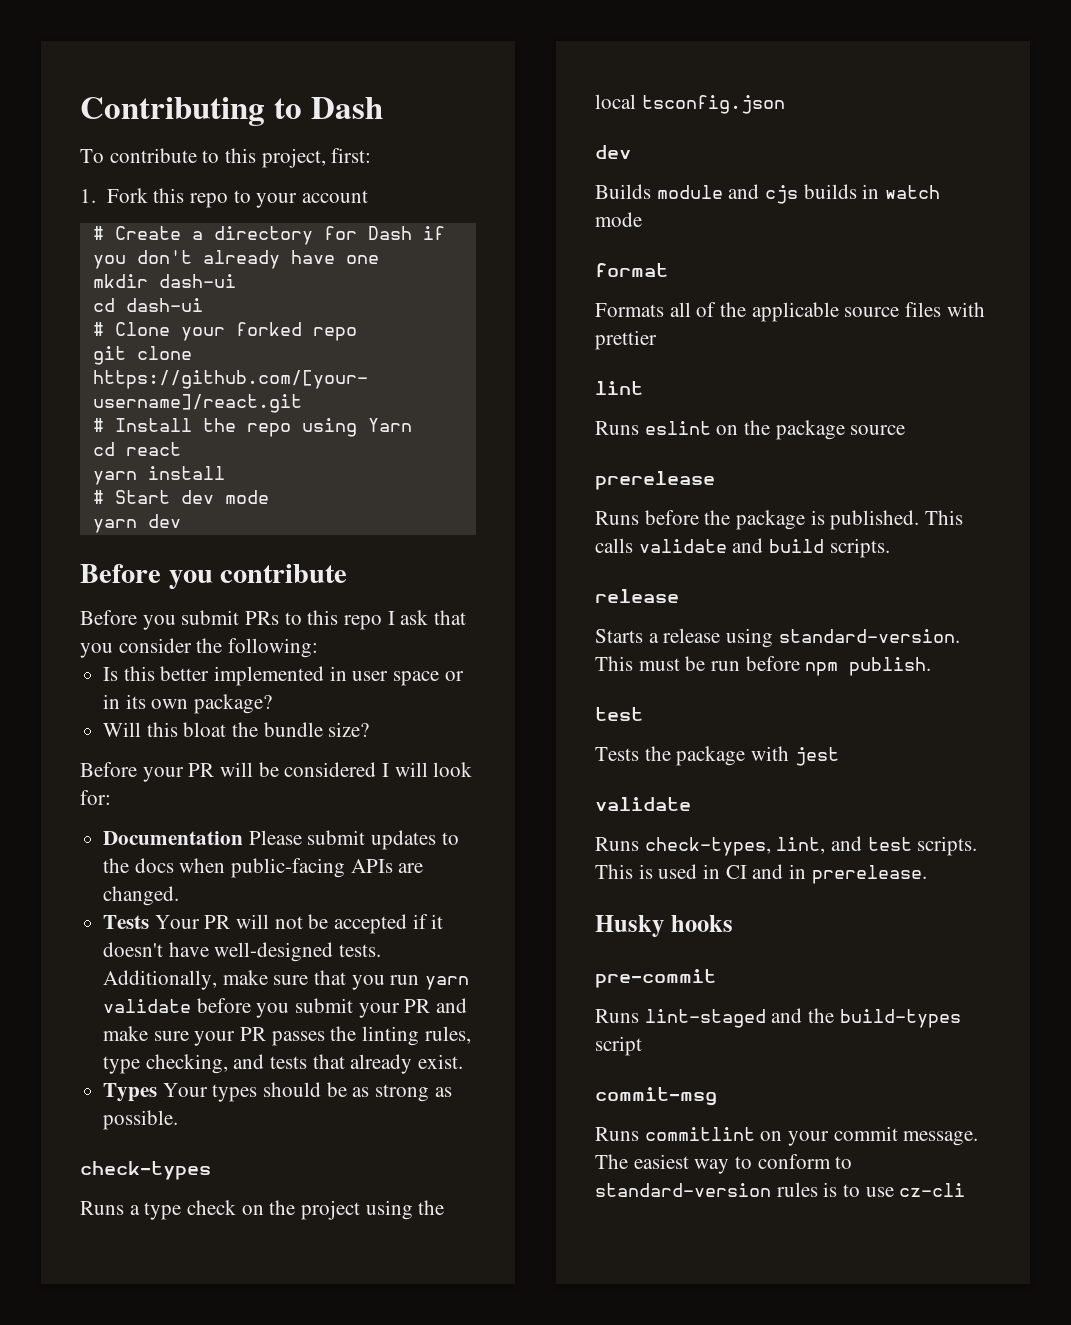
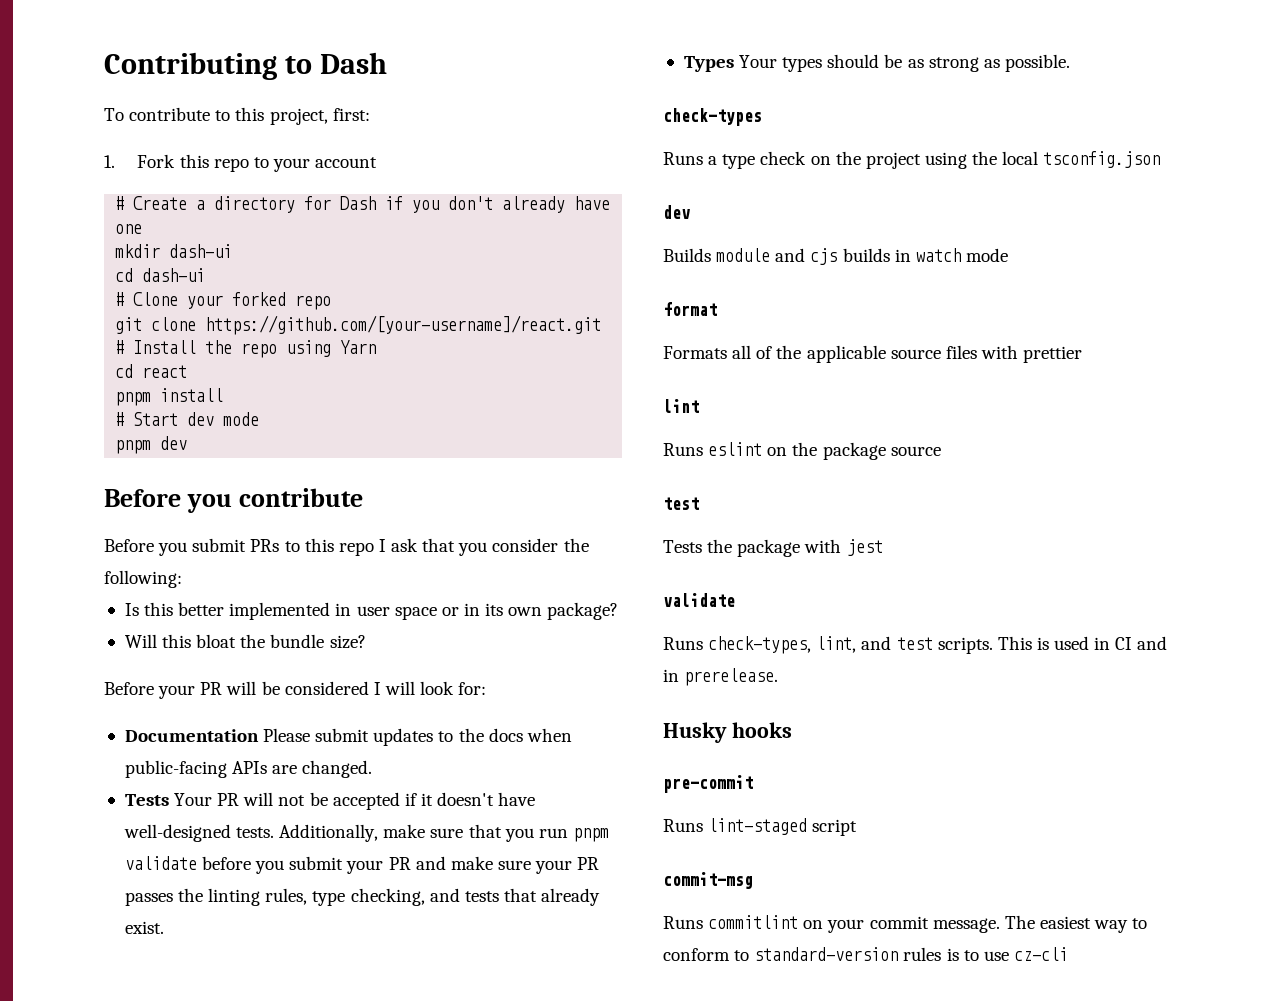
[92,471,137,485] yarn -> [115,392,152,406] pnpm
[92,519,137,533] yarn -> [115,440,152,454] pnpm
[425,976,470,990] yarn -> [572,828,609,842] pnpm
[595,471,715,490] [595,510,964,530] [595,538,890,558] [595,589,679,603] [595,628,960,648] [595,656,932,676] // prerelease // Runs before the package is published. This calls validate and build scripts. // release // Starts a release using standard-version. This must be run before npm publish. -> (941, 451) none
[771,1008,961,1028] and the build-types -> (808, 826) none

